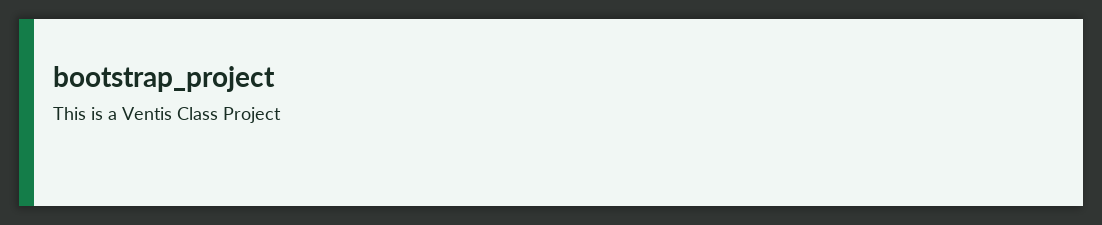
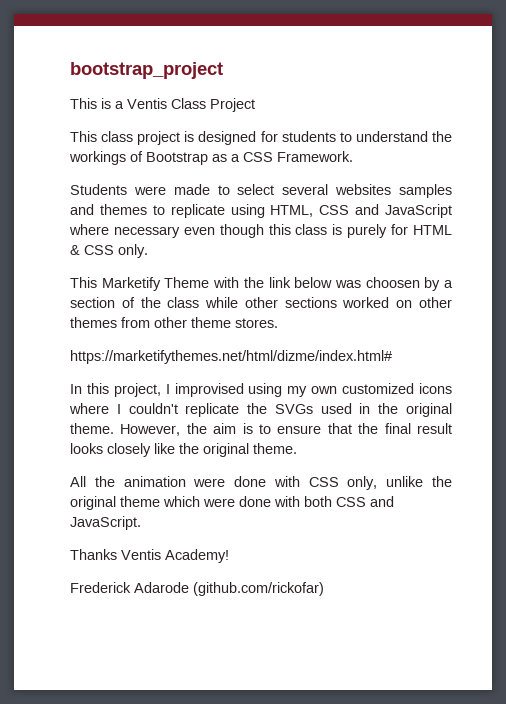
(281, 115) none -> [70,131,452,145] [69,151,353,165] [70,184,452,198] [70,204,452,218] [69,224,453,238] [70,244,148,258] [70,277,453,291] [70,297,452,308] [70,317,278,328] [70,350,392,364] [70,383,452,397] [69,403,452,417] [70,423,452,436] [70,443,297,457] [70,476,452,490] [70,496,394,510] [70,516,141,530] [70,549,229,563] [70,582,324,596] // This class project is designed for students to understand the workings of Bootstrap as a CSS Framework. // Students were made to select several websites samples and themes to replicate using HTML, CSS and JavaScript where necessary even though this class is purely for HTML & CSS only. // This Marketify Theme with the link below was choosen by a section of the class while other sections worked on other themes from other theme stores. // https://marketifythemes.net/html/dizme/index.html# // In this project, I improvised using my own customized icons where I couldn't replicate the SVGs used in the original theme. However, the aim is to ensure that the final result looks closely like the original theme. // All the animation were done with CSS only, unlike the original theme which were done with both CSS and JavaScript. // Thanks Ventis Academy! // Frederick Adarode (github.com/rickofar)

